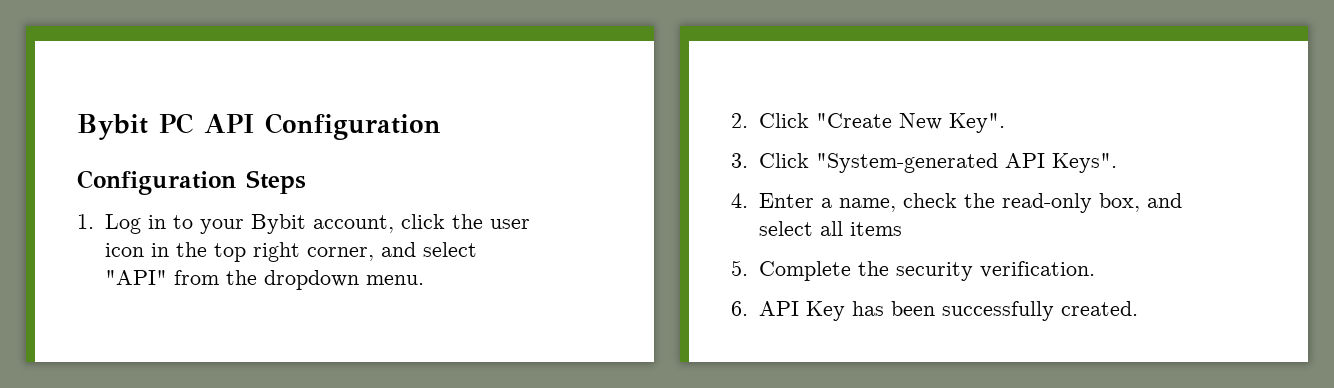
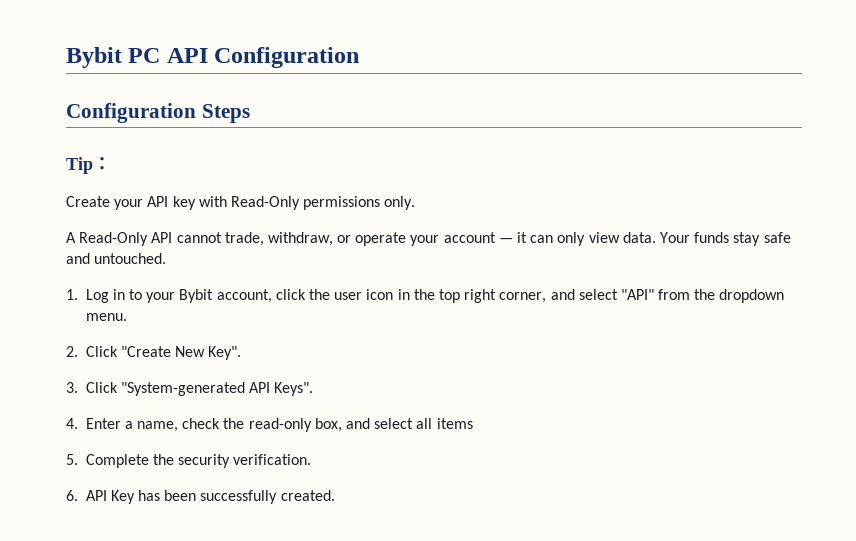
(306, 182) none -> [66,157,111,174] [66,196,416,210] [66,232,791,246] [66,253,167,264] // Tip： // Create your API key with Read-Only permissions only. // A Read-Only API cannot trade, withdraw, or operate your account — it can only view data. Your funds stay safe and untouched.

